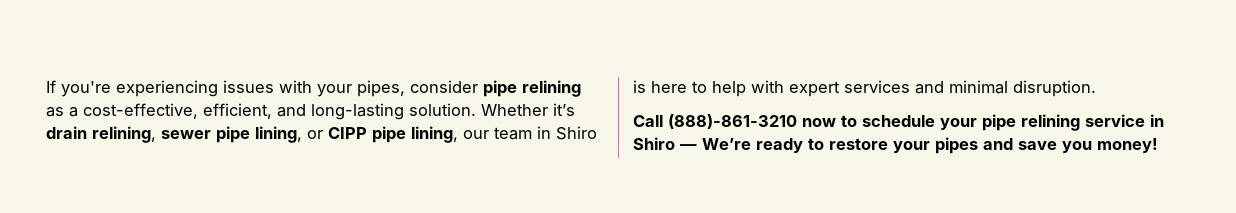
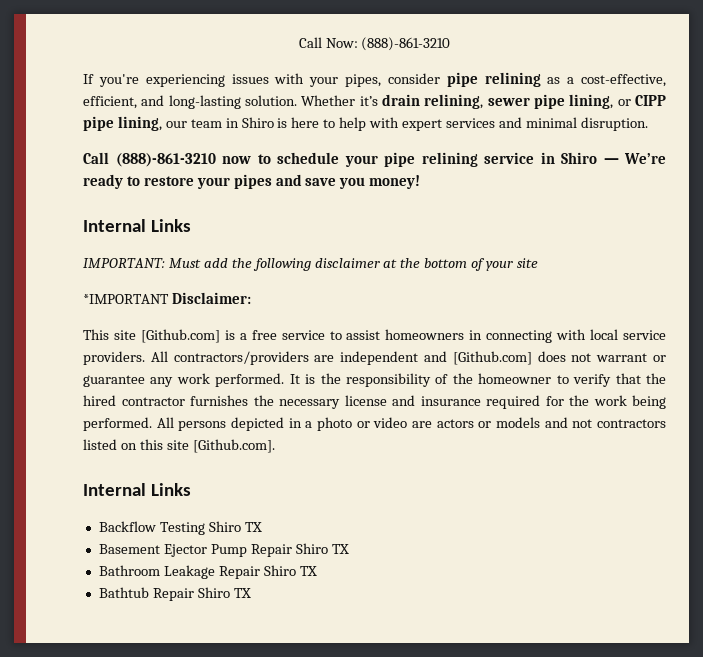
(46, 86) none -> [298,37,451,51] Call Now: (888)-861-3210 //
(1158, 145) none -> [83,219,192,232] [83,258,539,271] [83,292,251,304] [83,329,666,343] [83,351,666,365] [83,373,667,387] [83,395,666,409] [83,417,667,431] [83,439,275,453] [83,483,192,496] [98,521,262,535] [98,543,349,557] [98,565,317,579] [98,587,251,601] // Internal Links // IMPORTANT: Must add the following disclaimer at the bottom of your site // *IMPORTANT Disclaimer: // This site [Github.com] is a free service to assist homeowners in connecting with local service providers. All contractors/providers are independent and [Github.com] does not warrant or guarantee any work performed. It is the responsibility of the homeowner to verify that the hired contractor furnishes the necessary license and insurance required for the work being performed. All persons depicted in a photo or video are actors or models and not contractors listed on this site [Github.com]. // Internal Links // Backflow Testing Shiro TX // Basement Ejector Pump Repair Shiro TX // Bathroom Leakage Repair Shiro TX // Bathtub Repair Shiro TX

